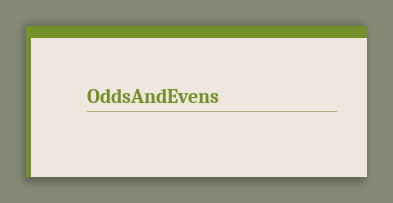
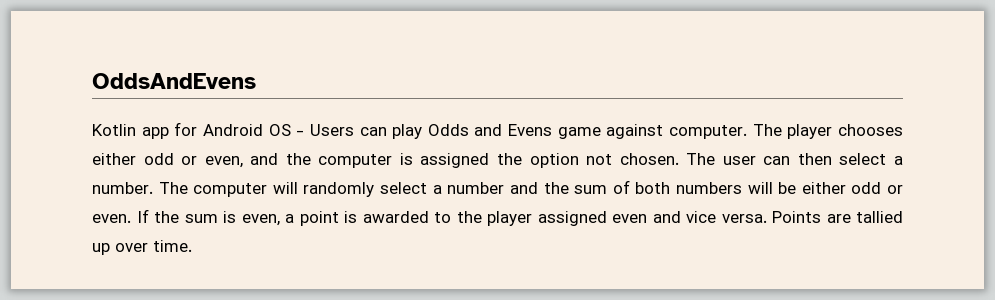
(219, 95) none -> [92,122,903,139] [92,153,903,168] [92,180,903,197] [92,209,903,226] [92,240,192,255] // Kotlin app for Android OS - Users can play Odds and Evens game against computer. The player chooses either odd or even, and the computer is assigned the option not chosen. The user can then select a number. The computer will randomly select a number and the sum of both numbers will be either odd or even. If the sum is even, a point is awarded to the player assigned even and vice versa. Points are tallied up over time.

